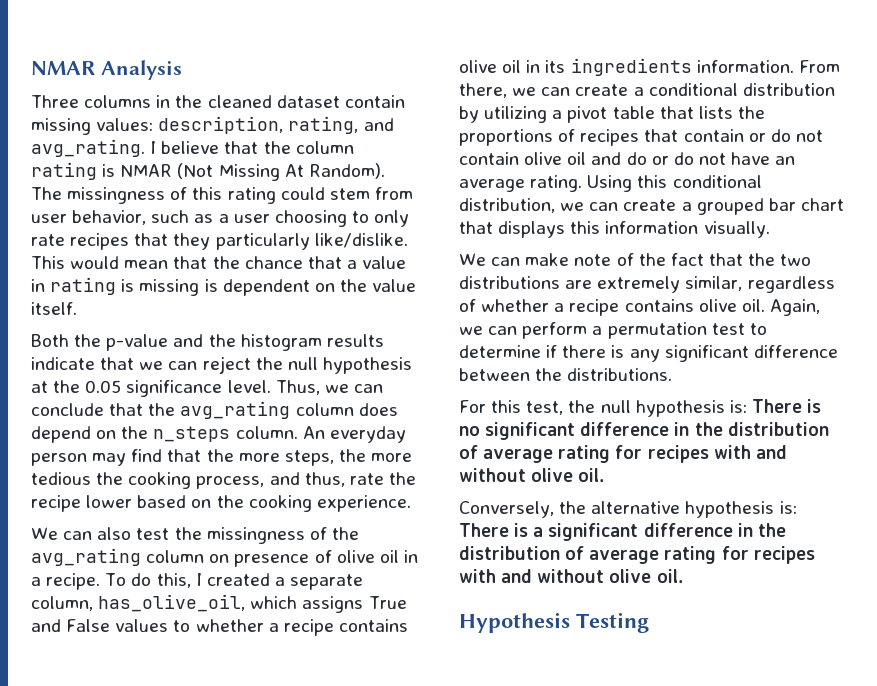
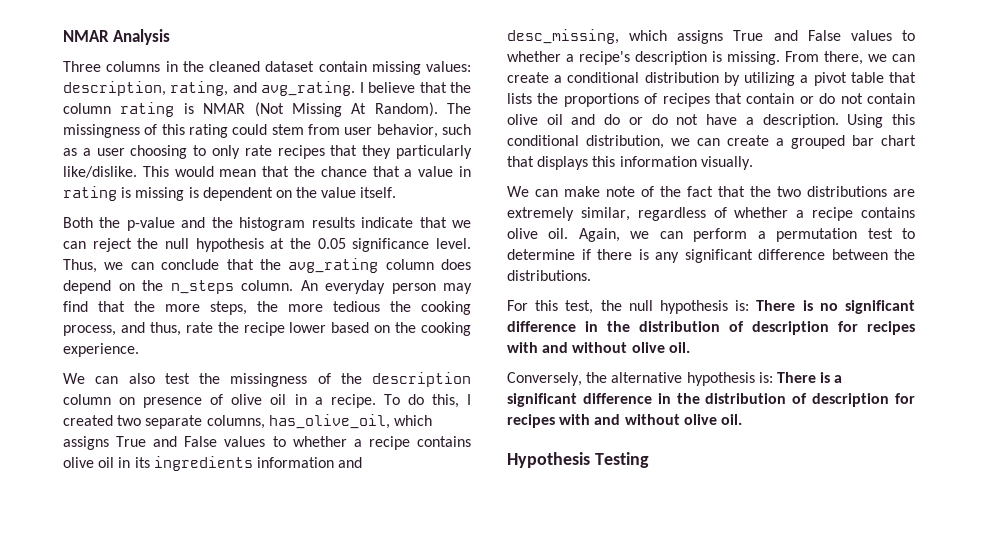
[31,548,141,566] avg_rating -> [372,372,471,387] description
[274,574,364,590] [31,596,93,611] a separate column, -> [117,415,265,429] two separate columns,
[696,60,794,73] information. -> [256,457,363,468] [507,29,916,44] [507,51,780,65] information and desc_missing, which assigns True and False values to whether a recipe's description is missing.
[775,156,796,165] [459,175,583,192] an average rating. -> [745,114,839,128] a description.
[483,445,611,463] average rating -> [752,321,829,335] description
[589,546,717,564] average rating -> [812,393,890,407] description

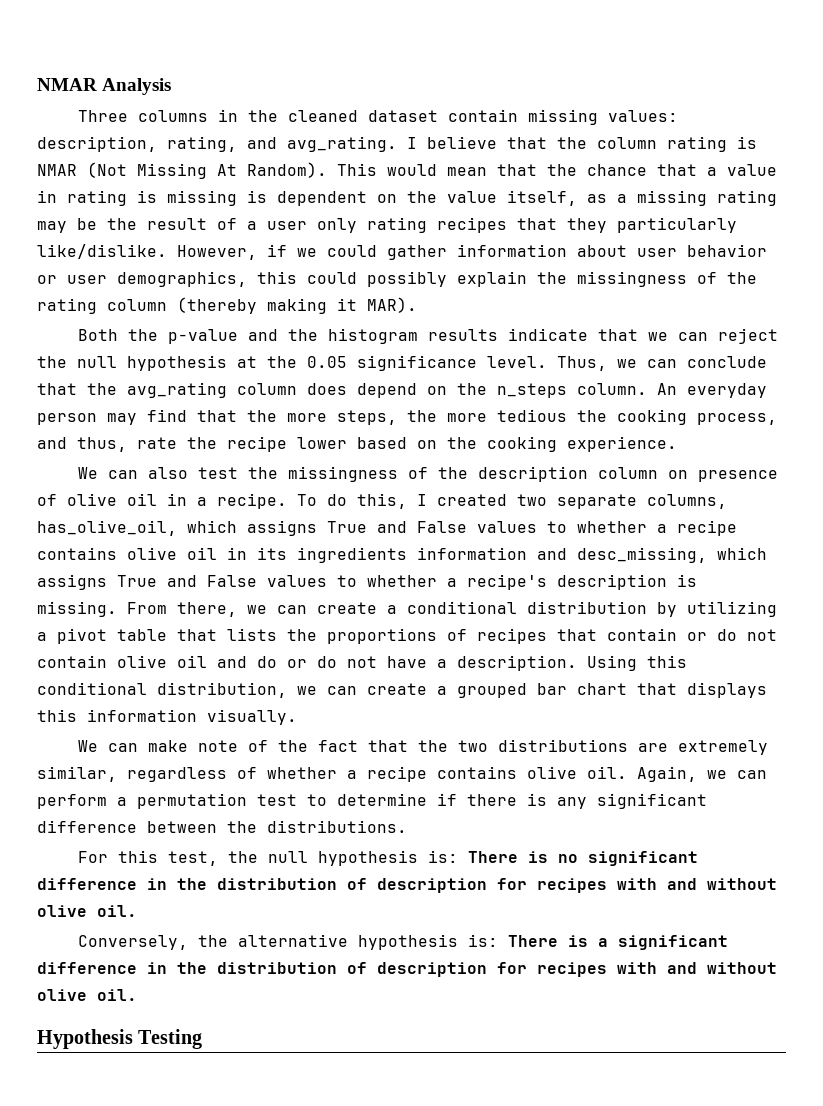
[447,103,471,114] [63,124,471,138] [63,145,473,159] [63,166,137,178] The missingness of this rating could stem from user behavior, such as a user choosing to only rate recipes that they particularly like/dislike. -> (327, 170) none
[360,187,397,198] itself. -> [507,190,777,206] [37,217,737,233] [37,244,767,260] [37,271,757,287] [37,297,417,314] itself, as a missing rating may be the result of a user only rating recipes that they particularly like/dislike. However, if we could gather information about user behavior or user demographics, this could possibly explain the missingness of the rating column (thereby making it MAR).

